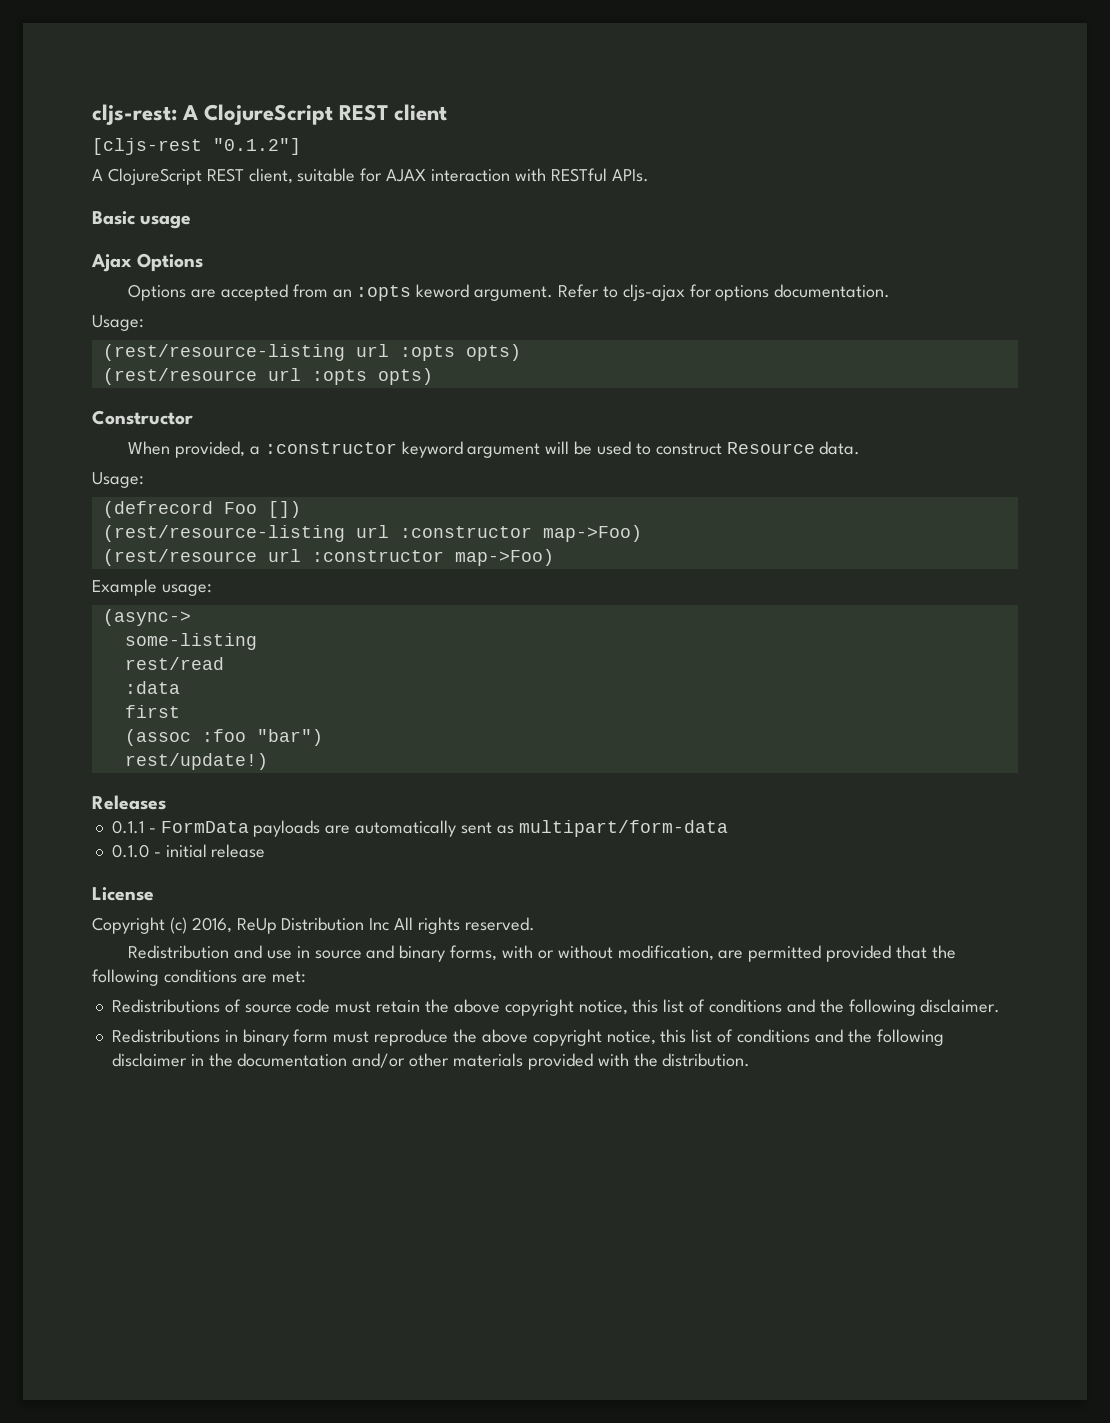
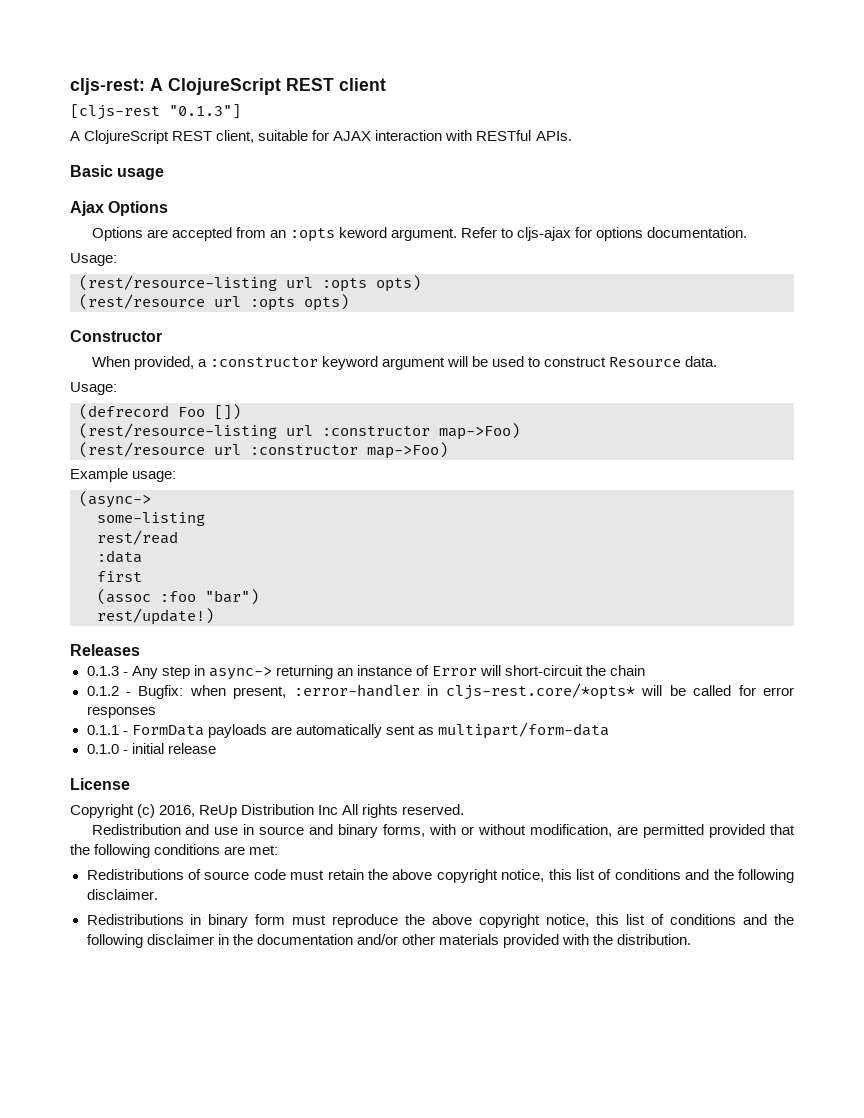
[213,138,301,155] "0.1.2"] -> [169,104,241,119] "0.1.3"]
(166, 802) none -> [86,665,646,680] [86,683,795,700] [86,706,156,718] // 0.1.3 - Any step in async-> returning an instance of Error will short-circuit the chain // 0.1.2 - Bugfix: when present, :error-handler in cljs-rest.core/*opts* will be called for error responses

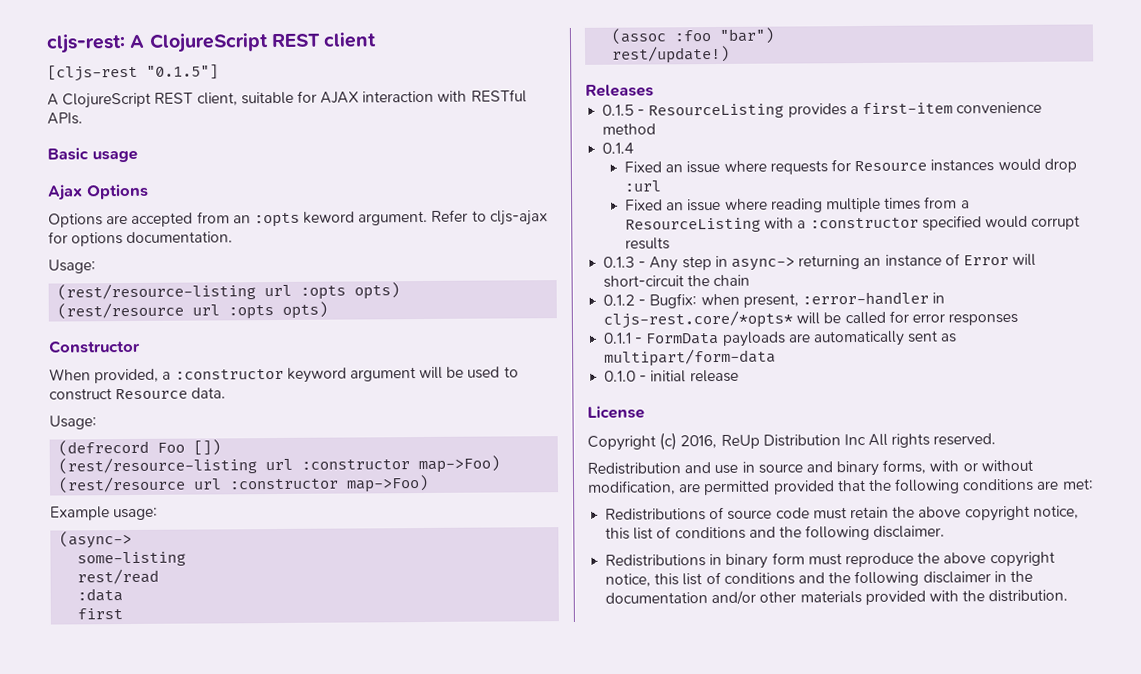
[169,104,241,119] "0.1.3"] -> [146,64,219,80] "0.1.5"]
(140, 650) none -> [602,101,1043,119] [602,123,657,135] [602,142,635,154] [624,158,1077,175] [624,180,663,192] [625,196,970,213] [625,215,1081,233] [625,237,671,250] // 0.1.5 - ResourceListing provides a first-item convenience method // 0.1.4 // Fixed an issue where requests for Resource instances would drop :url // Fixed an issue where reading multiple times from a ResourceListing with a :constructor specified would corrupt results

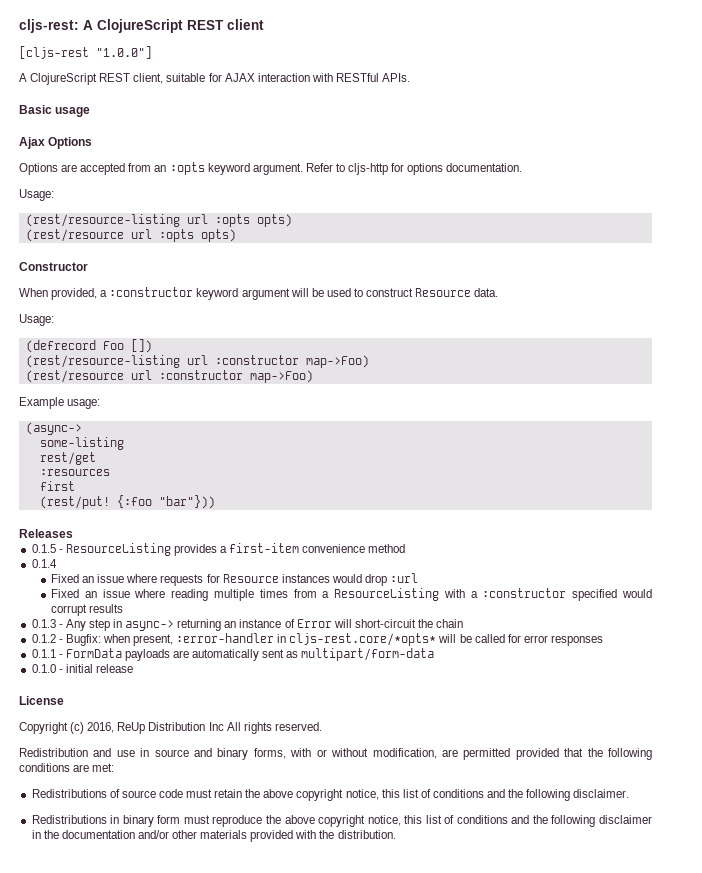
[146,64,219,80] "0.1.5"] -> [96,46,152,59] "1.0.0"]
[303,211,356,224] keword -> [207,163,250,175] keyword
[489,210,548,226] cljs-ajax -> [348,163,389,175] cljs-http
[77,568,160,585] [77,588,124,602] rest/read // :data -> [39,452,96,465] [39,469,110,476] rest/get // :resources
[611,27,776,45] [612,45,731,64] (assoc :foo "bar") // rest/update!) -> [39,495,215,509] (rest/put! {:foo "bar"}))

